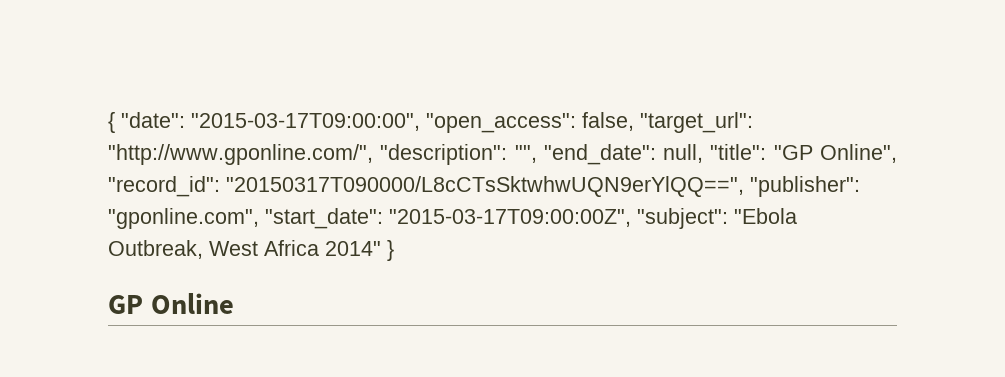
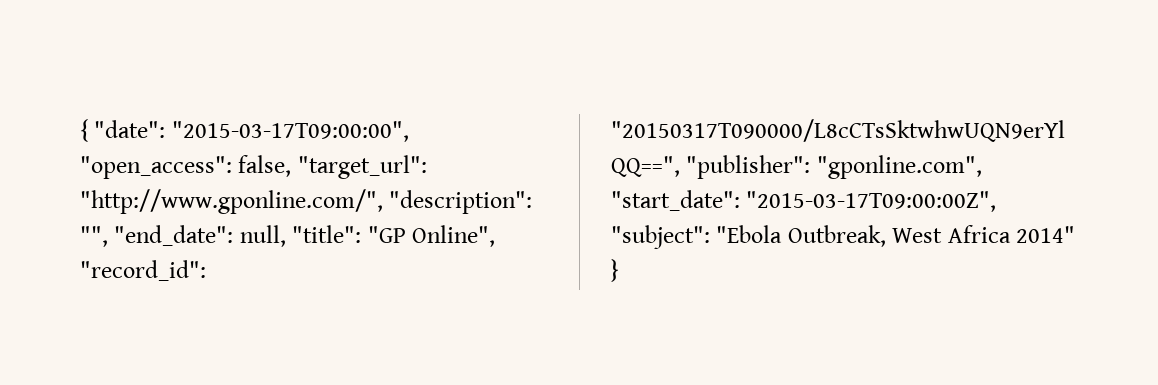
[108,293,234,314] // GP Online -> (619, 270) none

